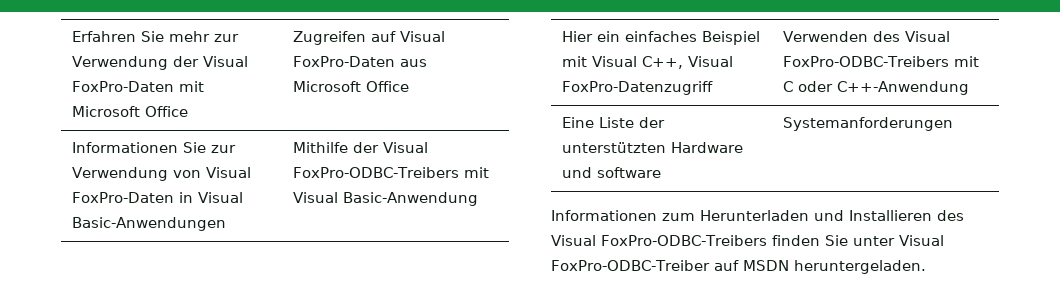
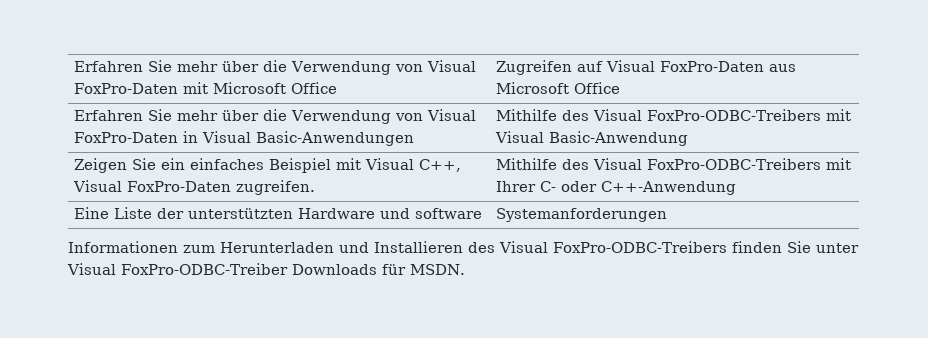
[72,31,240,42] [72,56,200,70] Erfahren Sie mehr zur Verwendung der -> [73,60,423,75] Erfahren Sie mehr über die Verwendung von
[72,142,237,153] Informationen Sie zur -> [73,109,287,121] Erfahren Sie mehr über die
[353,142,380,153] der -> [561,110,589,121] des
[562,31,594,42] Hier -> [73,158,156,173] Zeigen Sie
[562,81,714,95] [783,31,951,42] [783,56,980,67] [783,81,794,92] FoxPro-Datenzugriff | Verwenden des Visual FoxPro-ODBC-Treibers mit C -> [126,180,315,195] [495,158,851,170] [495,181,556,192] FoxPro-Daten zugreifen. | Mithilfe des Visual FoxPro-ODBC-Treibers mit Ihrer C-
[713,260,926,274] auf MSDN heruntergeladen. -> [292,264,465,275] Downloads für MSDN.

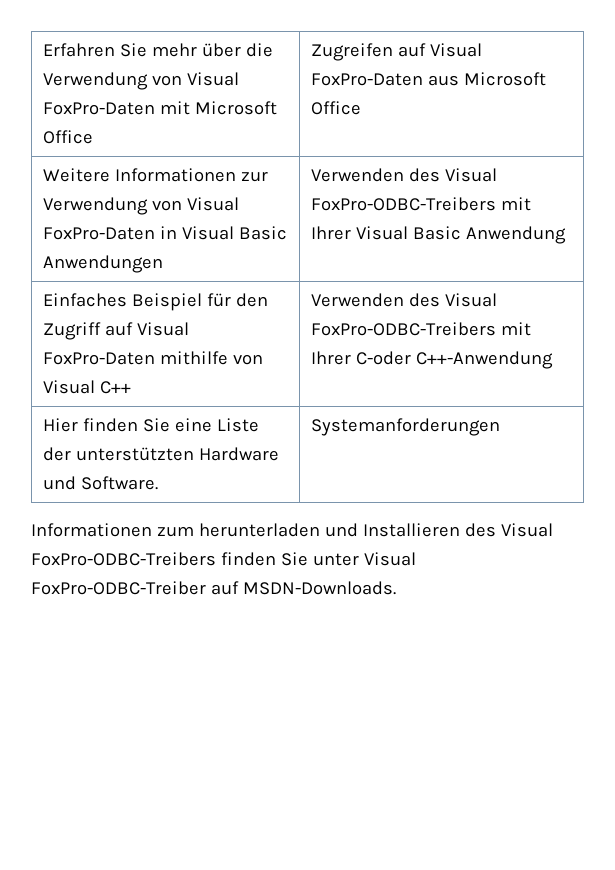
[73,109,287,121] Erfahren Sie mehr über die -> [42,168,268,182] Weitere Informationen zur
[255,131,414,146] [495,109,851,121] [494,131,688,146] [73,158,461,173] [72,180,315,195] [495,158,851,170] [495,181,736,195] [73,207,109,219] Basic-Anwendungen | Mithilfe des Visual FoxPro-ODBC-Treibers mit Visual Basic-Anwendung // Zeigen Sie ein einfaches Beispiel mit Visual C++, Visual FoxPro-Daten zugreifen. | Mithilfe des Visual FoxPro-ODBC-Treibers mit Ihrer C- oder C++-Anwendung // Eine -> [238,226,287,240] [42,255,163,273] [310,168,497,182] [310,197,531,211] [310,226,566,244] [42,293,268,311] [42,322,189,340] [42,351,263,365] [42,380,131,394] [310,293,497,307] [310,322,531,336] [310,351,553,369] [42,418,212,432] Basic Anwendungen | Verwenden des Visual FoxPro-ODBC-Treibers mit Ihrer Visual Basic Anwendung // Einfaches Beispiel für den Zugriff auf Visual FoxPro-Daten mithilfe von Visual C++ | Verwenden des Visual FoxPro-ODBC-Treibers mit Ihrer C-oder C++-Anwendung // Hier finden Sie eine
[414,208,482,219] software -> [80,476,158,490] Software.
[220,242,334,253] Herunterladen -> [198,523,320,537] herunterladen
[292,264,465,275] Downloads für MSDN. -> [210,581,396,595] auf MSDN-Downloads.

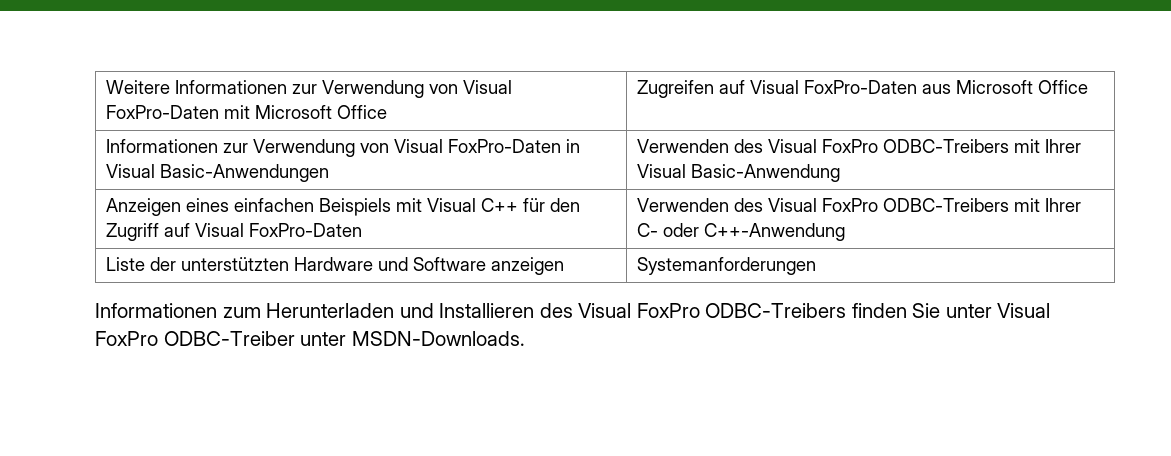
[42,43,273,57] Erfahren Sie mehr über die -> [106,80,318,94] Weitere Informationen zur
[42,168,110,182] Weitere -> (1089, 87) none
[238,226,287,240] [42,255,163,273] [310,168,497,182] [310,197,496,211] Basic Anwendungen | Verwenden des Visual FoxPro-ODBC-Treibers -> [160,164,330,182] [637,139,1010,153] Basic-Anwendungen | Verwenden des Visual FoxPro ODBC-Treibers
[412,226,566,244] [42,293,202,311] Basic Anwendung // Einfaches Beispiel -> [691,164,841,182] [106,198,519,216] Basic-Anwendung // Anzeigen eines einfachen Beispiels mit Visual C++
[159,351,263,365] [42,380,131,394] [310,293,497,307] [310,322,531,336] [310,351,553,369] [42,418,212,432] mithilfe von Visual C++ | Verwenden des Visual FoxPro-ODBC-Treibers mit Ihrer C-oder C++-Anwendung // Hier finden Sie eine -> [637,198,1082,212] [637,223,846,241] | Verwenden des Visual FoxPro ODBC-Treibers mit Ihrer C- oder C++-Anwendung //
[80,476,158,490] Software. -> [413,257,565,275] Software anzeigen
[198,523,320,537] herunterladen -> [266,303,395,318] Herunterladen
[31,552,216,566] FoxPro-ODBC-Treibers -> [636,303,847,318] FoxPro ODBC-Treibers
[31,581,239,595] FoxPro-ODBC-Treiber auf -> [95,331,347,346] FoxPro ODBC-Treiber unter

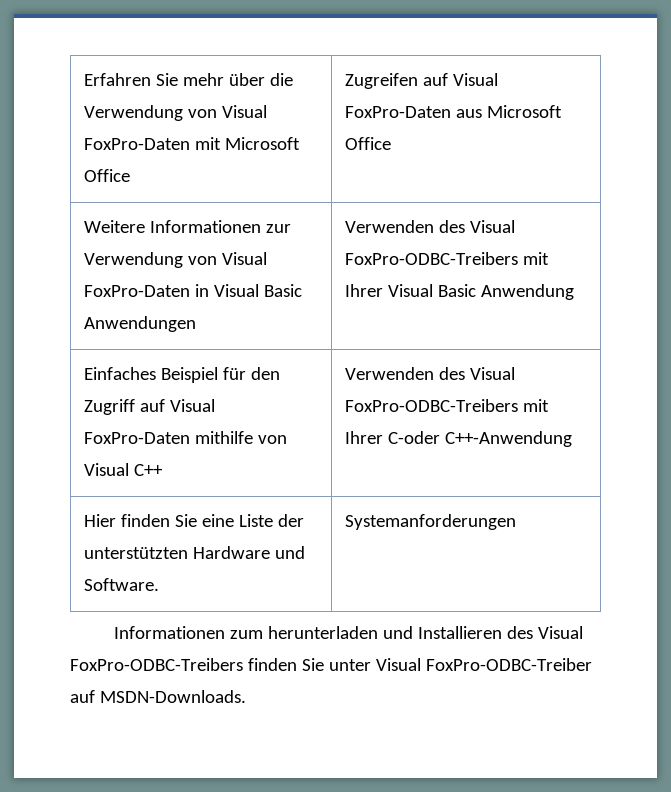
[106,80,318,94] Weitere Informationen zur -> [83,73,293,86] Erfahren Sie mehr über die
(1089, 87) none -> [83,220,145,233] Weitere
[160,164,330,182] [637,139,1010,153] Basic-Anwendungen | Verwenden des Visual FoxPro ODBC-Treibers -> [263,284,302,297] [83,316,196,332] [344,220,515,233] [344,252,518,265] Basic Anwendungen | Verwenden des Visual FoxPro-ODBC-Treibers
[691,164,841,182] [106,198,519,216] Basic-Anwendung // Anzeigen eines einfachen Beispiels mit Visual C++ -> [437,284,574,300] [83,367,218,383] Basic Anwendung // Einfaches Beispiel
[637,198,1082,212] [637,223,846,241] | Verwenden des Visual FoxPro ODBC-Treibers mit Ihrer C- oder C++-Anwendung // -> [194,431,287,444] [83,463,163,476] [344,367,515,380] [344,399,549,412] [344,431,572,447] [83,514,234,527] mithilfe von Visual C++ | Verwenden des Visual FoxPro-ODBC-Treibers mit Ihrer C-oder C++-Anwendung // Hier finden Sie eine
[413,257,565,275] Software anzeigen -> [83,578,159,591] Software.
[266,303,395,318] Herunterladen -> [267,626,378,639] herunterladen
[636,303,847,318] FoxPro ODBC-Treibers -> [70,658,243,671] FoxPro-ODBC-Treibers
[95,331,347,346] FoxPro ODBC-Treiber unter -> [425,658,592,671] [70,690,95,703] FoxPro-ODBC-Treiber auf

